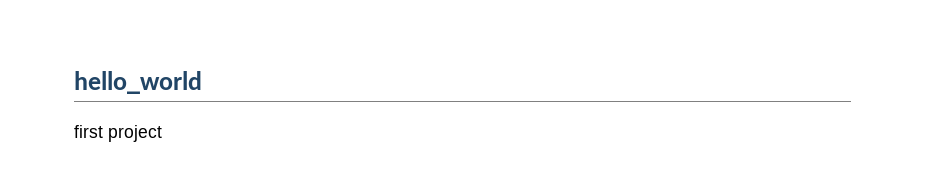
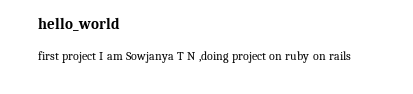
(162, 133) none -> [99,51,351,63] I am Sowjanya T N ,doing project on ruby on rails

